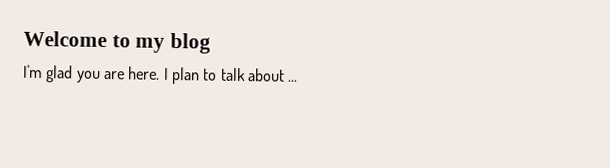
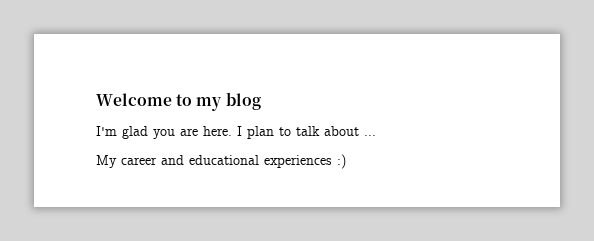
(299, 80) none -> [96,154,346,169] // My career and educational experiences :)

